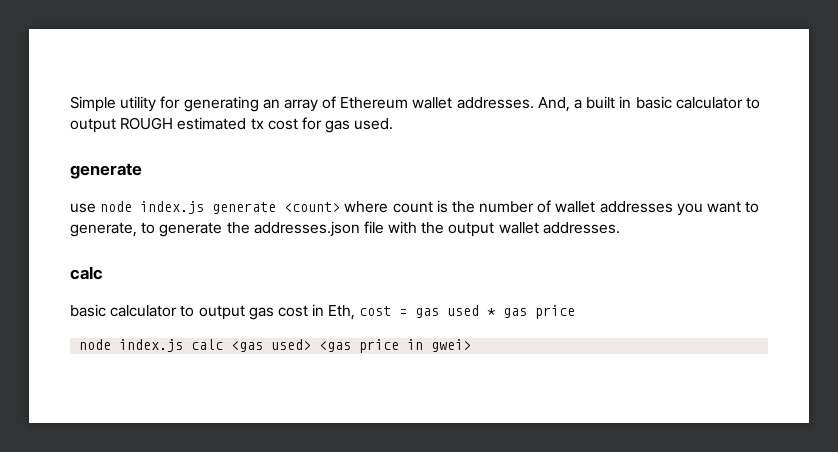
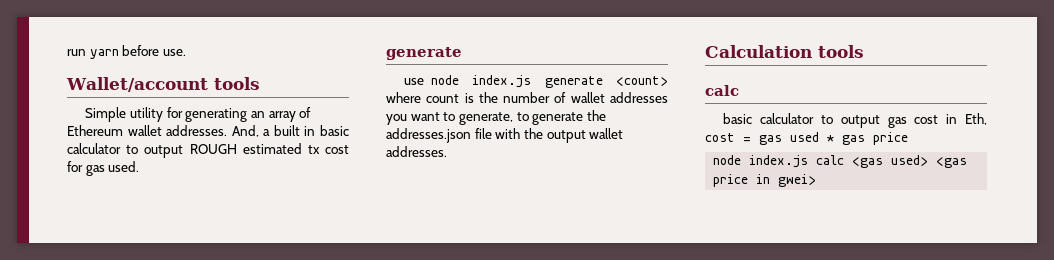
(70, 104) none -> [67,45,186,59] [66,77,260,92] run yarn before use. // Wallet/account tools //
(620, 228) none -> [705,45,864,58] // Calculation tools

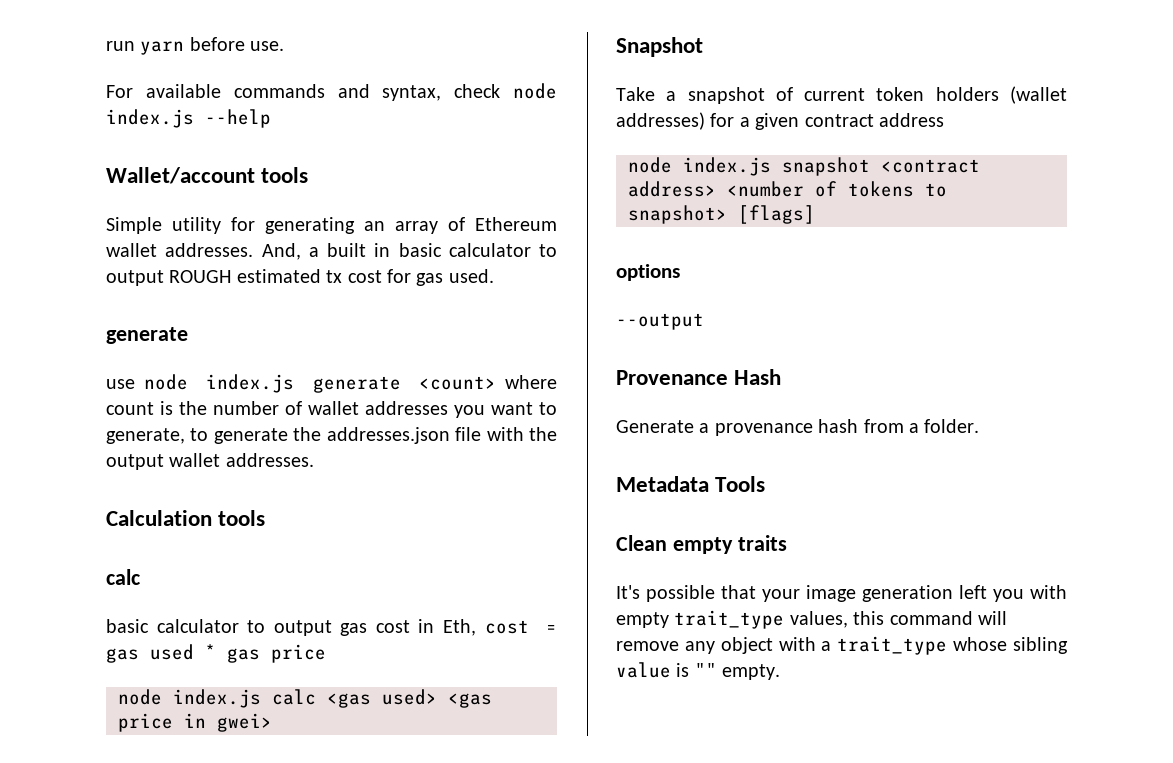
(186, 52) none -> [106,83,557,101] [106,109,271,128] // For available commands and syntax, check node index.js --help
(817, 180) none -> [616,37,703,57] [616,86,1067,104] [616,112,944,130] [628,157,980,176] [628,181,947,197] [628,205,815,224] [616,264,680,281] [616,313,704,330] [616,369,782,385] [616,419,980,436] [616,476,766,492] [616,535,787,554] [616,585,1067,602] [616,610,1007,629] [616,636,1068,655] [616,662,781,680] // Snapshot // Take a snapshot of current token holders (wallet addresses) for a given contract address // node index.js snapshot <contract address> <number of tokens to snapshot> [flags] // options // --output // Provenance Hash // Generate a provenance hash from a folder. // Metadata Tools // Clean empty traits // It's possible that your image generation left you with empty trait_type values, this command will remove any object with a trait_type whose sibling value is "" empty.

